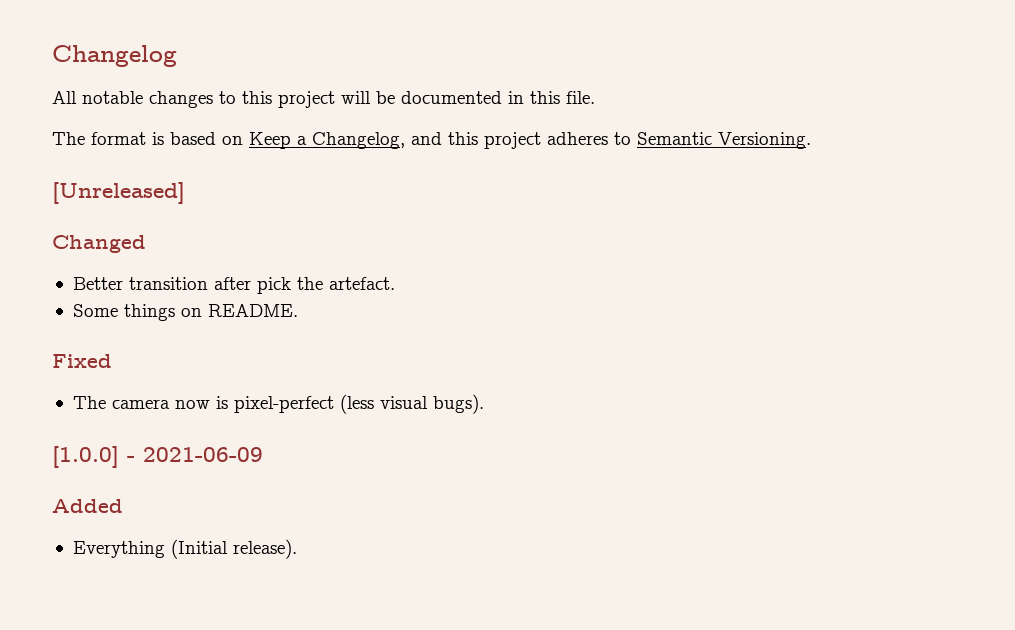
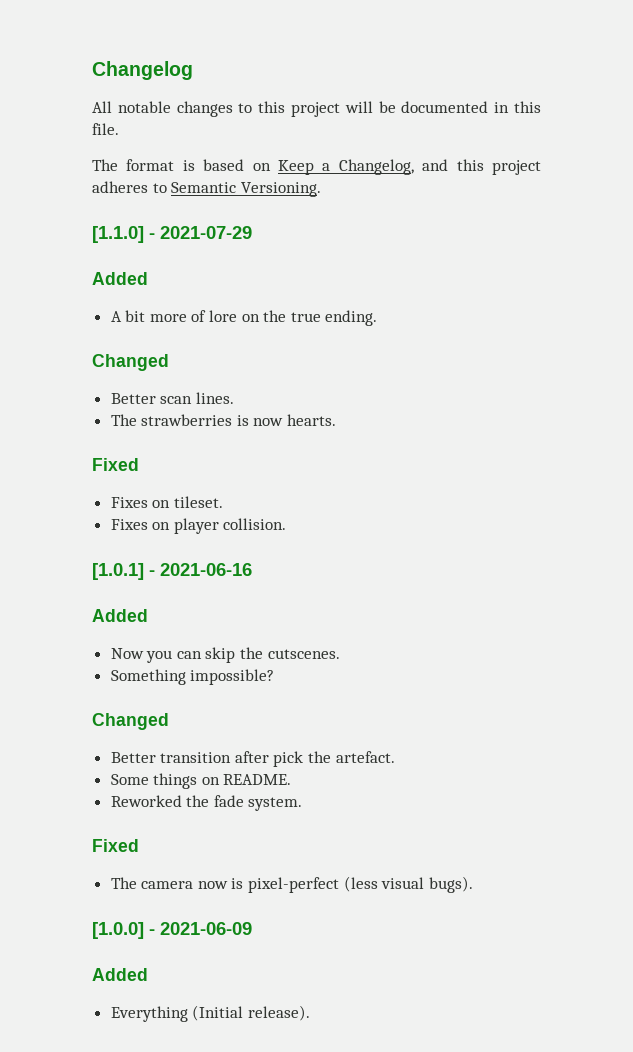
[52,182,185,204] [Unreleased] -> [92,226,252,243] [92,272,148,285] [110,310,378,326] [92,354,169,371] [110,392,234,404] [110,414,337,426] [92,458,139,471] [110,496,223,508] [110,518,287,534] [92,563,252,580] [92,609,148,622] [110,647,340,663] [110,669,275,685] [1.1.0] - 2021-07-29 // Added // A bit more of lore on the true ending. // Changed // Better scan lines. // The strawberries is now hearts. // Fixed // Fixes on tileset. // Fixes on player collision. // [1.0.1] - 2021-06-16 // Added // Now you can skip the cutscenes. // Something impossible?
(298, 310) none -> [110,795,303,811] // Reworked the fade system.

